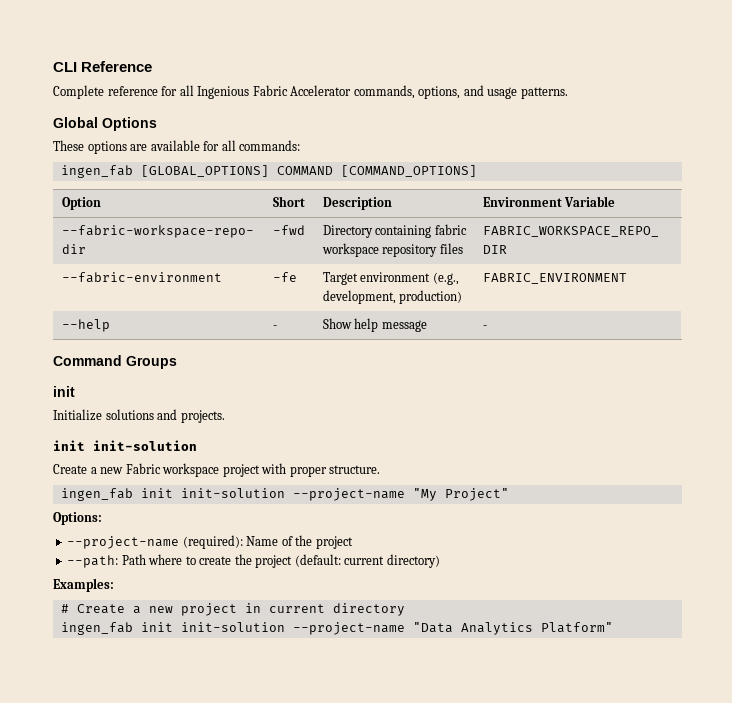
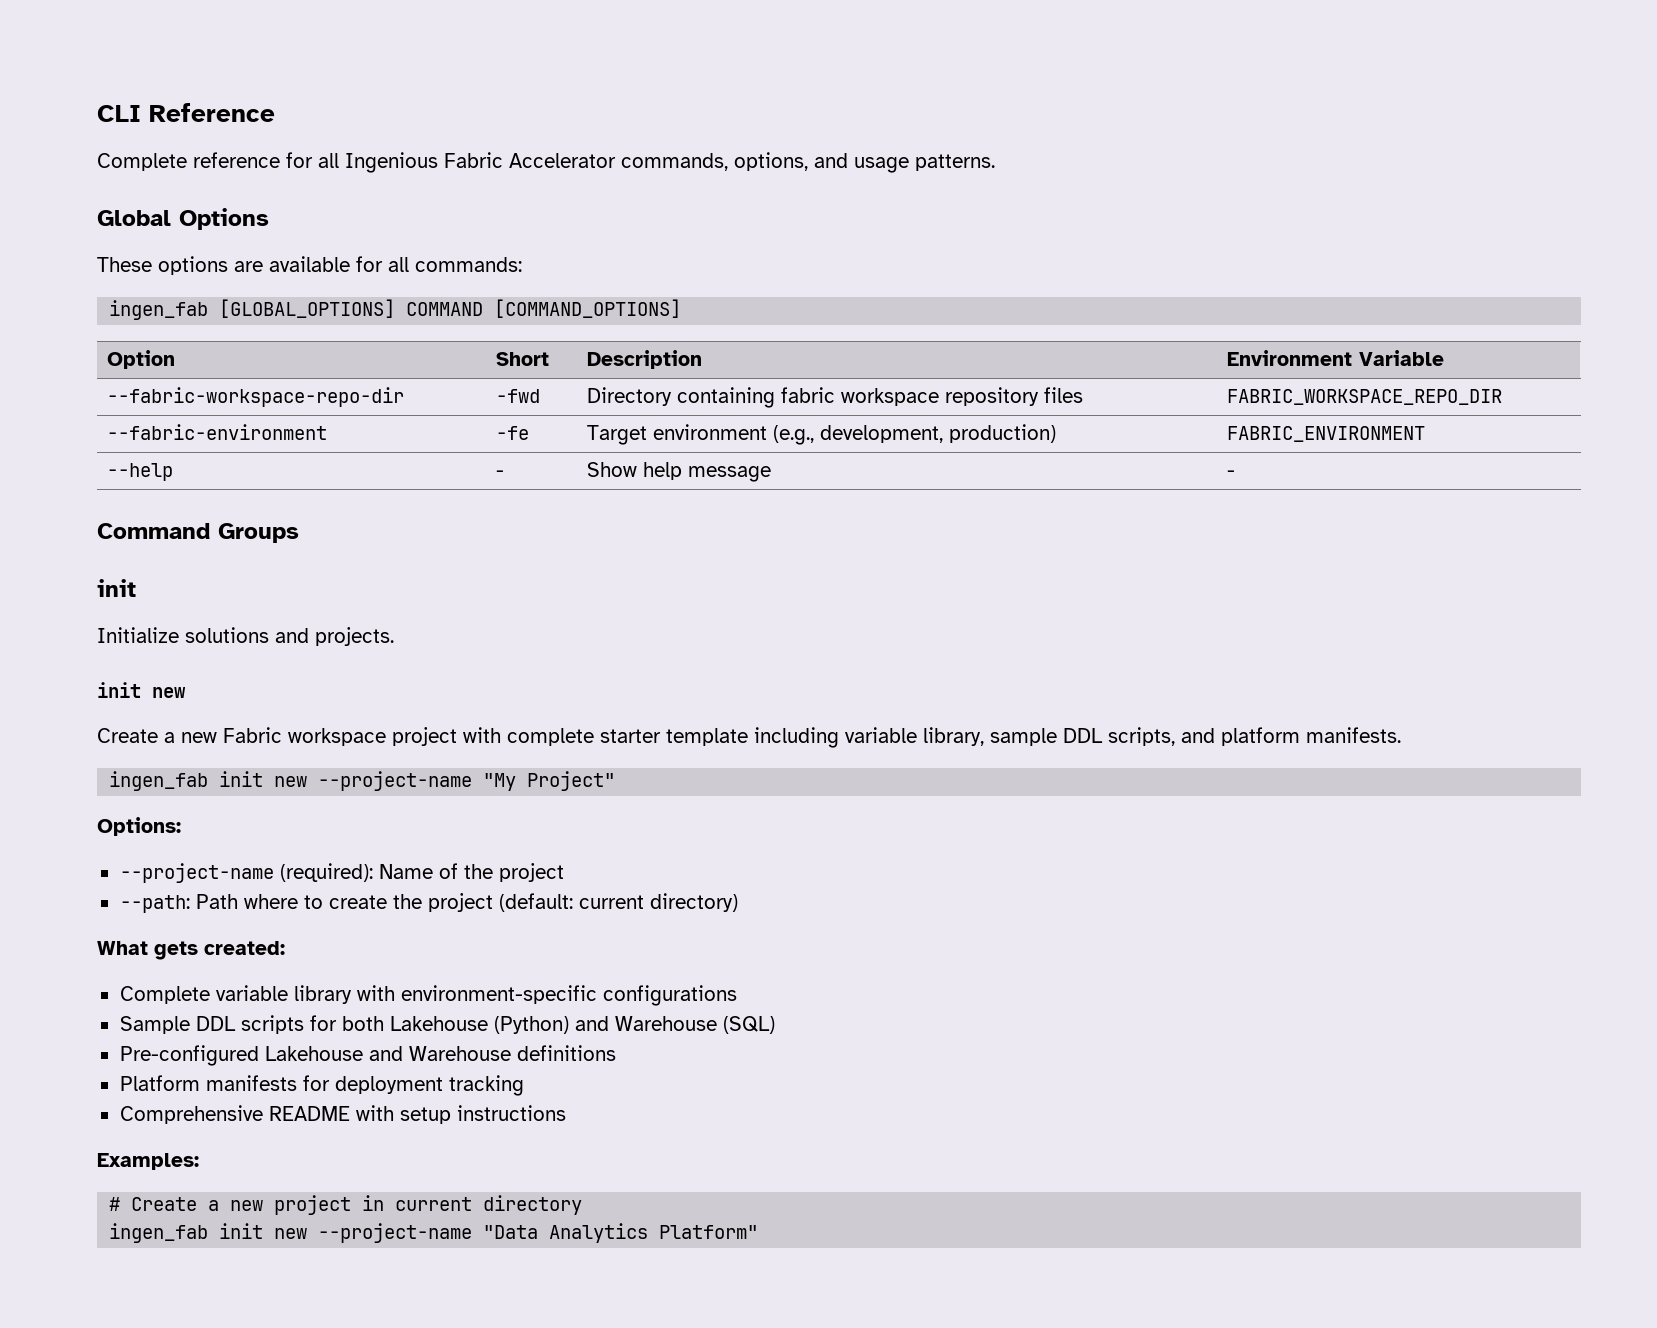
[93,440,197,451] init-solution -> [152,687,186,698] new
[289,465,381,477] [60,488,285,501] proper structure. // ingen_fab init init-solution -> [507,727,1401,748] [109,771,308,791] complete starter template including variable library, sample DDL scripts, and platform manifests. // ingen_fab init new
(440, 561) none -> [97,941,285,960] [119,985,737,1006] [119,1015,775,1034] [119,1045,616,1066] [119,1075,524,1096] [119,1105,566,1124] // What gets created: // Complete variable library with environment-specific configurations // Sample DDL scripts for both Lakehouse (Python) and Warehouse (SQL) // Pre-configured Lakehouse and Warehouse definitions // Platform manifests for deployment tracking // Comprehensive README with setup instructions
[180,622,285,632] init-solution -> [274,1228,308,1239] new

